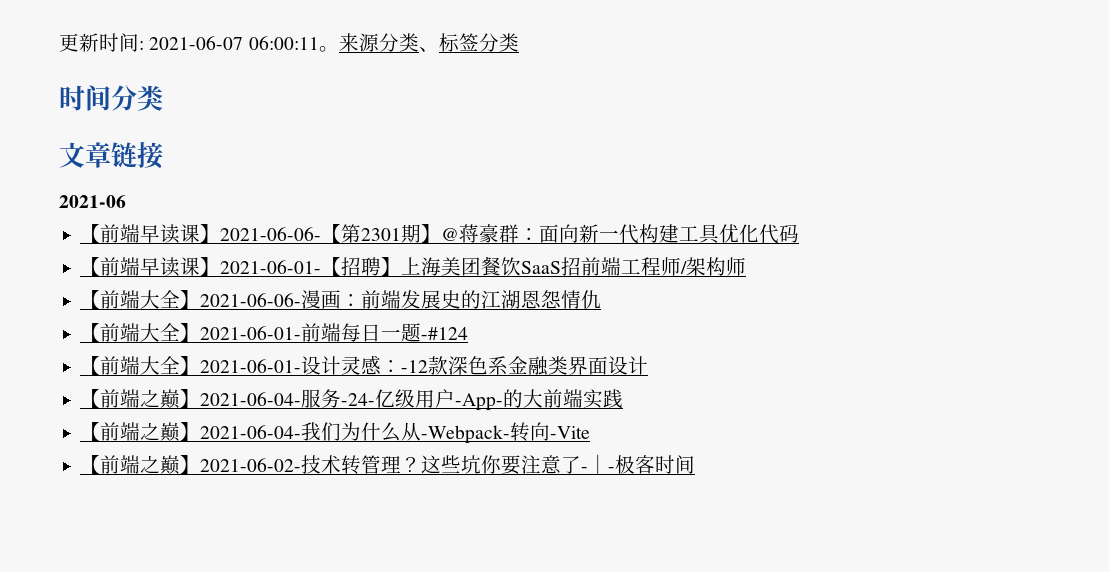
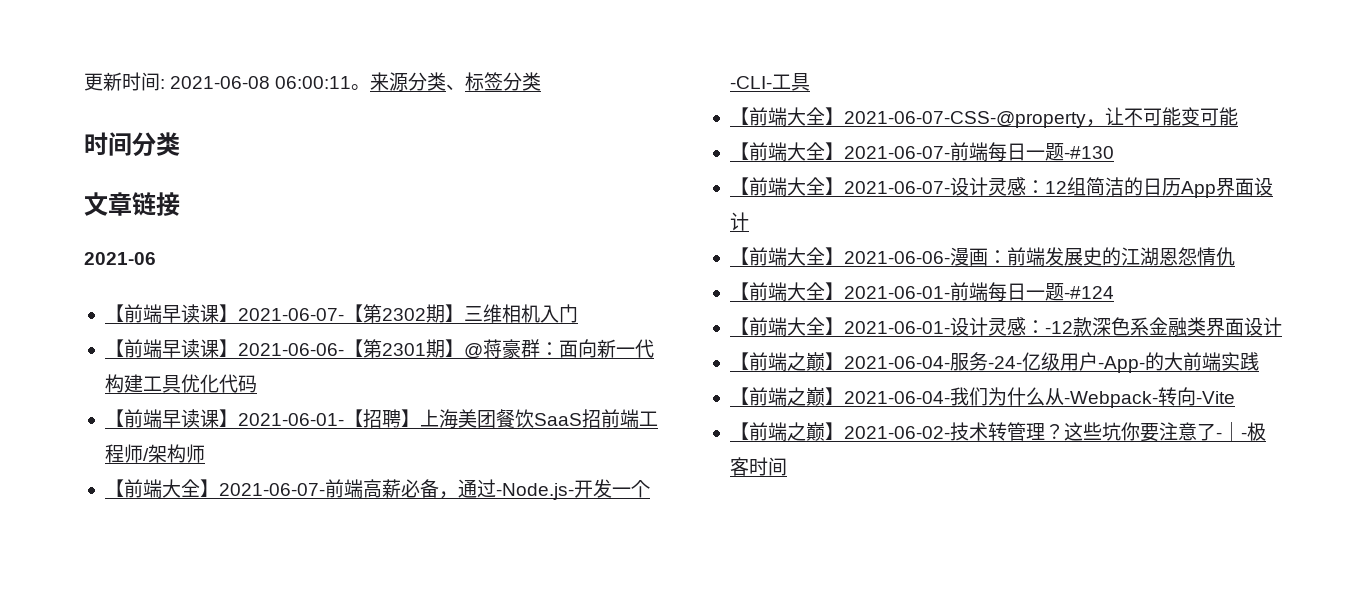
[149,36,244,50] 2021-06-07 -> [170,76,271,89] 2021-06-08
(126, 201) none -> [104,304,578,323] // 【前端早读课】2021-06-07-【第2302期】三维相机入门
(747, 266) none -> [104,479,650,500] [729,73,810,91] [729,107,1238,128] [729,142,1114,162] [729,177,1273,198] [729,212,749,231] // 【前端大全】2021-06-07-前端高薪必备，通过-Node.js-开发一个-CLI-工具 // 【前端大全】2021-06-07-CSS-@property，让不可能变可能 // 【前端大全】2021-06-07-前端每日一题-#130 // 【前端大全】2021-06-07-设计灵感：12组简洁的日历App界面设计

